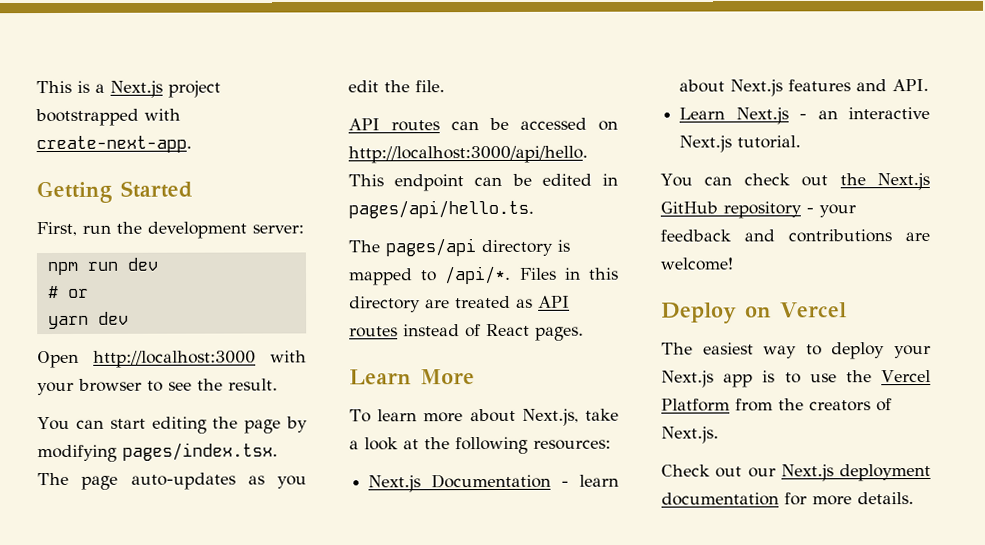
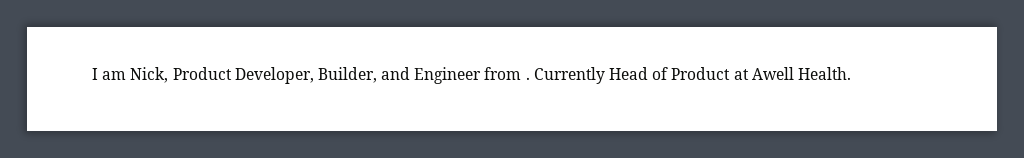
[36,80,221,98] [35,108,181,127] [36,135,192,154] [36,180,193,204] [36,221,304,239] [46,257,158,276] [47,285,89,299] [47,311,129,330] [37,350,307,369] [37,378,278,396] [37,416,308,434] [37,442,278,463] [37,472,307,490] [348,80,445,93] [348,117,618,132] [348,145,588,164] [348,173,618,192] [348,199,534,219] [348,238,570,257] [348,265,619,286] [349,295,570,313] [349,323,584,341] [349,369,475,385] [349,408,619,426] [349,436,611,455] [368,473,619,493] [679,79,930,97] [679,107,930,125] [679,135,802,153] [660,173,930,191] [660,201,856,219] [660,229,930,243] [660,257,733,271] [661,302,847,324] [661,342,931,360] [661,370,932,388] [661,398,892,412] [661,426,719,444] [661,464,931,482] [661,492,914,506] This is a Next.js project bootstrapped with create-next-app. // Getting Started // First, run the development server: // npm run dev // # or // yarn dev // Open http://localhost:3000 with your browser to see the result. // You can start editing the page by modifying pages/index.tsx. The page auto-updates as you edit the file. // API routes can be accessed on http://localhost:3000/api/hello. This endpoint can be edited in pages/api/hello.ts. // The pages/api directory is mapped to /api/*. Files in this directory are treated as API routes instead of React pages. // Learn More // To learn more about Next.js, take a look at the following resources: // Next.js Documentation - learn about Next.js features and API. // Learn Next.js - an interactive Next.js tutorial. // You can check out the Next.js GitHub repository - your feedback and contributions are welcome! // Deploy on Vercel // The easiest way to deploy your Next.js app is to use the Vercel Platform from the creators of Next.js. // Check out our Next.js deployment documentation for more details. -> [92,67,851,84] I am Nick, Product Developer, Builder, and Engineer from . Currently Head of Product at Awell Health.

